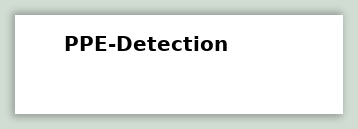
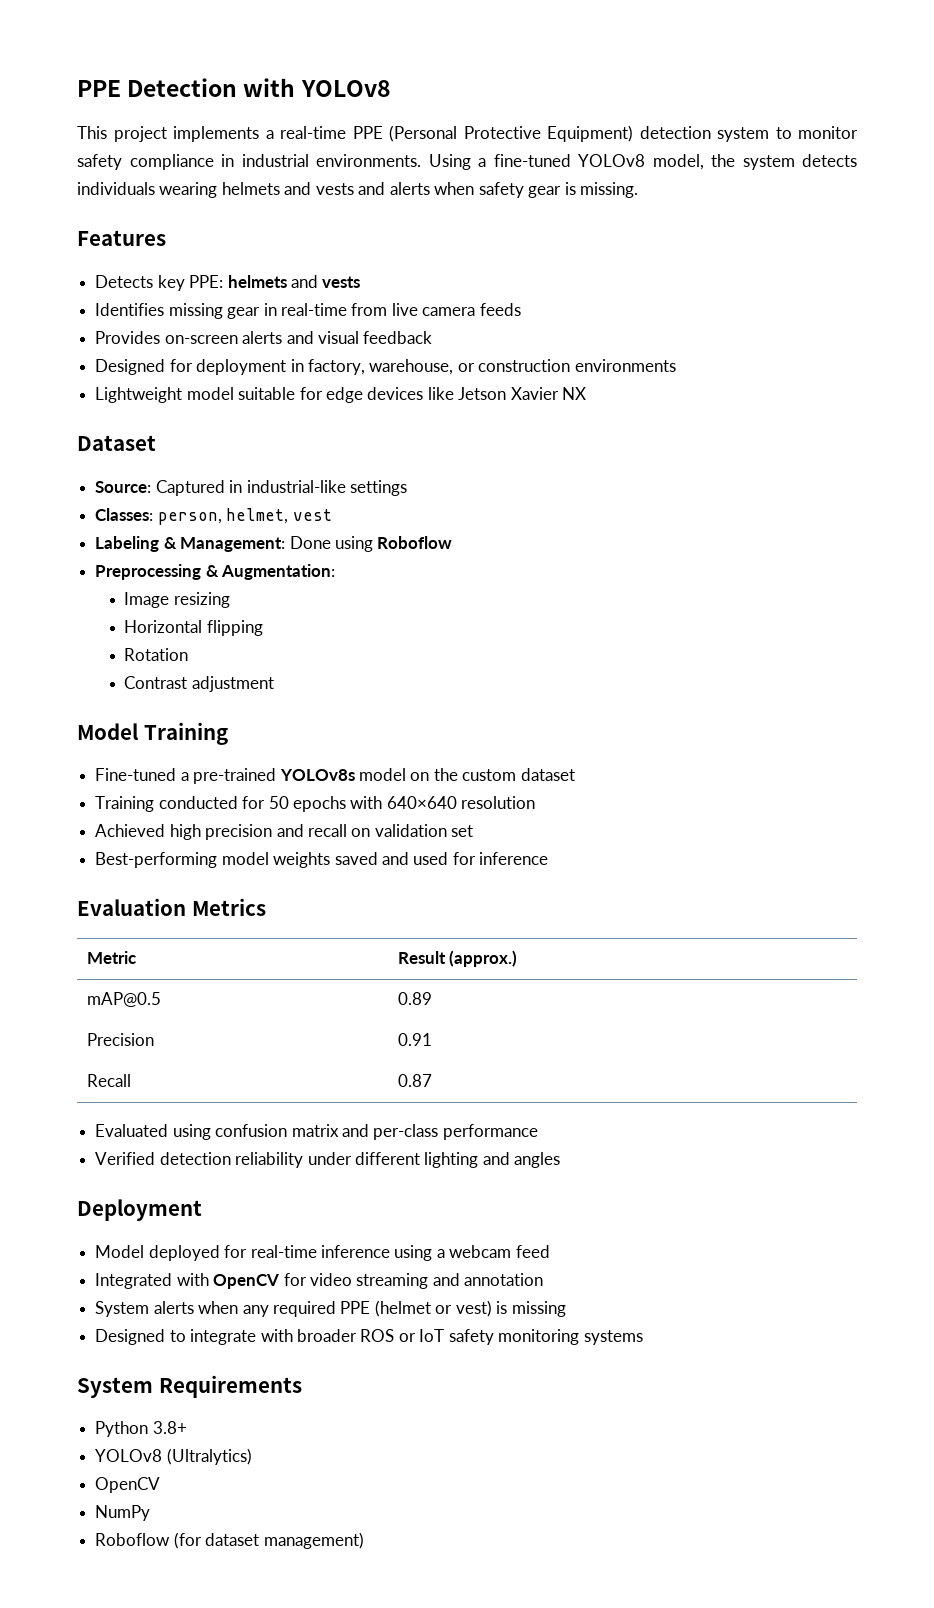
[64,36,228,51] PPE-Detection -> [77,78,391,97] [77,125,858,142] [77,154,857,170] [77,182,639,198] [77,230,166,246] [95,275,361,291] [95,303,521,319] [95,331,433,344] [95,359,676,375] [95,387,587,403] [77,435,156,451] [95,480,407,496] [95,508,332,525] [95,536,453,552] [95,564,336,580] [124,592,230,608] [124,620,263,636] [124,648,189,661] [124,676,274,692] [77,722,228,745] [95,768,575,784] [95,796,536,812] [95,824,474,840] [95,852,549,868] [77,898,266,916] [86,951,136,964] [397,950,518,967] [86,992,161,1007] [397,992,432,1005] [86,1033,154,1046] [397,1033,432,1046] [86,1074,131,1087] [397,1074,432,1087] [95,1124,538,1140] [95,1152,561,1168] [77,1199,202,1221] [95,1245,550,1261] [95,1273,544,1289] [95,1300,566,1317] [95,1329,643,1345] [77,1375,302,1398] [95,1421,187,1437] [95,1448,252,1465] [95,1477,161,1493] [95,1505,151,1521] [95,1532,364,1549] PPE Detection with YOLOv8 // This project implements a real-time PPE (Personal Protective Equipment) detection system to monitor safety compliance in industrial environments. Using a fine-tuned YOLOv8 model, the system detects individuals wearing helmets and vests and alerts when safety gear is missing. // Features // Detects key PPE: helmets and vests // Identifies missing gear in real-time from live camera feeds // Provides on-screen alerts and visual feedback // Designed for deployment in factory, warehouse, or construction environments // Lightweight model suitable for edge devices like Jetson Xavier NX // Dataset // Source: Captured in industrial-like settings // Classes: person, helmet, vest // Labeling & Management: Done using Roboflow // Preprocessing & Augmentation: // Image resizing // Horizontal flipping // Rotation // Contrast adjustment // Model Training // Fine-tuned a pre-trained YOLOv8s model on the custom dataset // Training conducted for 50 epochs with 640×640 resolution // Achieved high precision and recall on validation set // Best-performing model weights saved and used for inference // Evaluation Metrics // Metric | Result (approx.) // mAP@0.5 | 0.89 // Precision | 0.91 // Recall | 0.87 // Evaluated using confusion matrix and per-class performance // Verified detection reliability under different lighting and angles // Deployment // Model deployed for real-time inference using a webcam feed // Integrated with OpenCV for video streaming and annotation // System alerts when any required PPE (helmet or vest) is missing // Designed to integrate with broader ROS or IoT safety monitoring systems // System Requirements // Python 3.8+ // YOLOv8 (Ultralytics) // OpenCV // NumPy // Roboflow (for dataset management)

